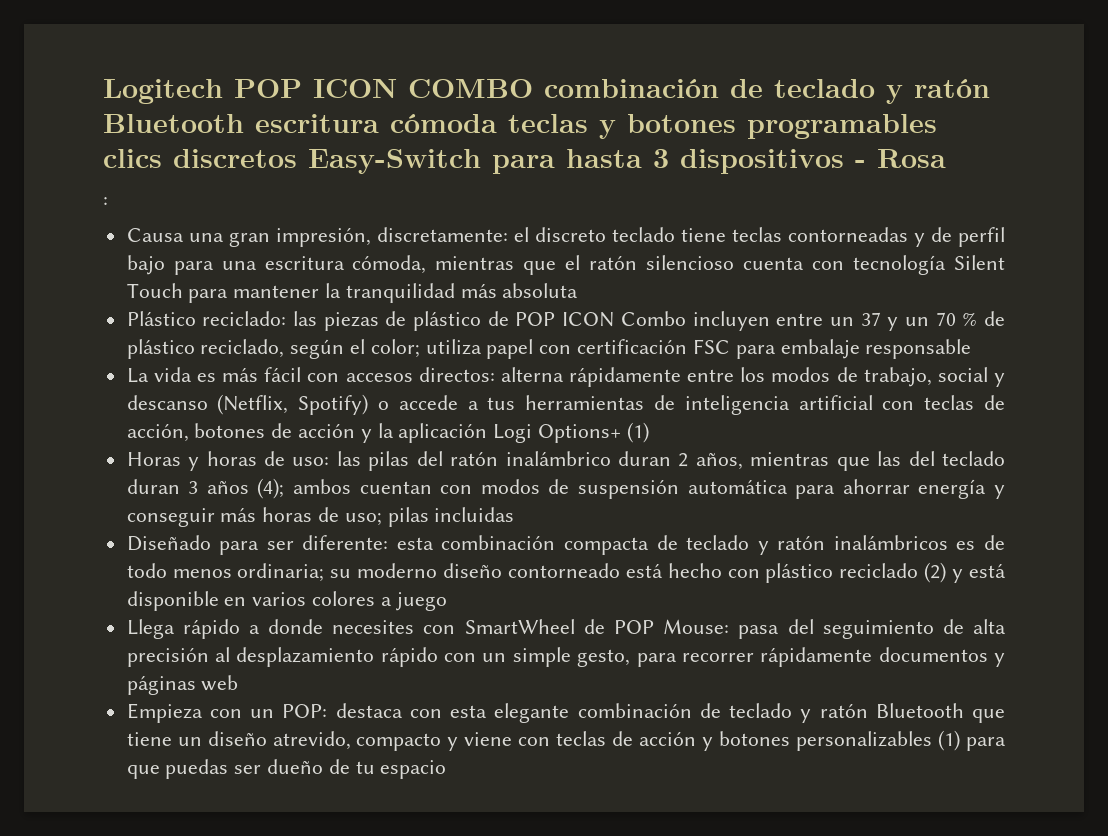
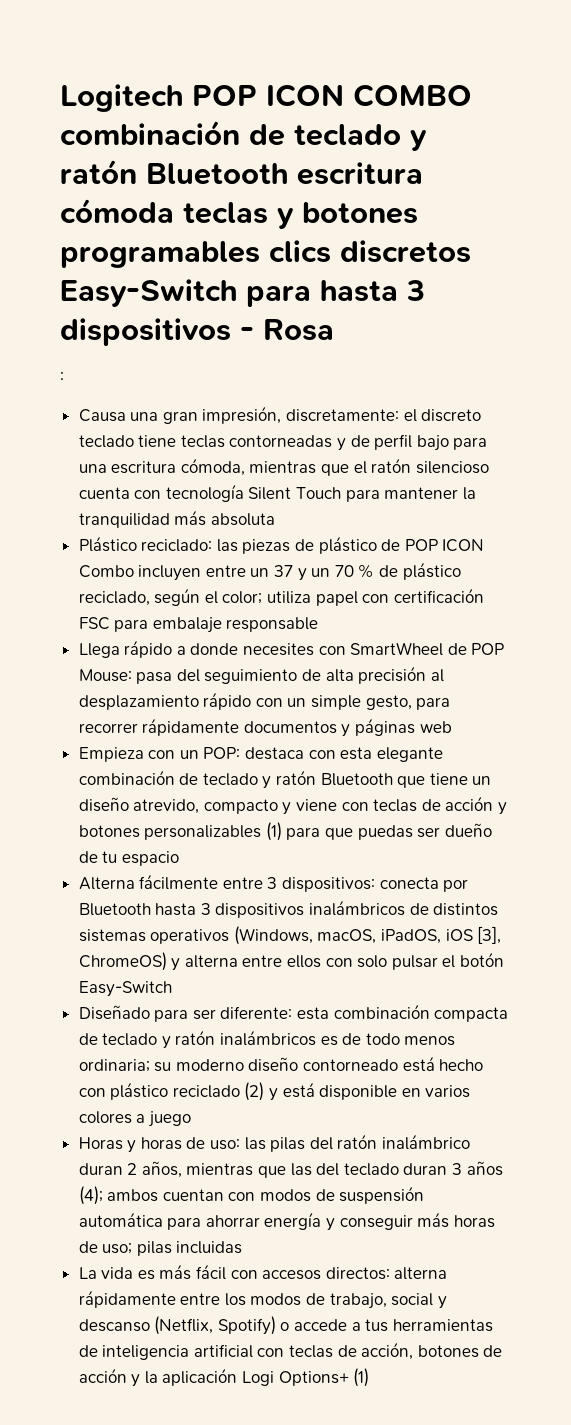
[126,367,1006,387] [126,394,1006,415] [126,422,649,443] [126,451,1005,471] [126,478,1005,499] [126,507,515,527] [126,535,1005,555] [126,562,1007,583] [126,591,447,611] // La vida es más fácil con accesos directos: alterna rápidamente entre los modos de trabajo, social y descanso (Netflix, Spotify) o accede a tus herramientas de inteligencia artificial con teclas de acción, botones de acción y la aplicación Logi Options+ (1) // Horas y horas de uso: las pilas del ratón inalámbrico duran 2 años, mientras que las del teclado duran 3 años (4); ambos cuentan con modos de suspensión automática para ahorrar energía y conseguir más horas de uso; pilas incluidas // Diseñado para ser diferente: esta combinación compacta de teclado y ratón inalámbricos es de todo menos ordinaria; su moderno diseño contorneado está hecho con plástico reciclado (2) y está disponible en varios colores a juego -> (319, 624) none
(447, 769) none -> [78,874,469,892] [78,900,499,918] [78,926,502,945] [78,952,505,971] [78,981,172,997] [78,1004,509,1022] [78,1030,456,1049] [78,1056,484,1072] [78,1082,471,1101] [78,1111,191,1127] [78,1134,471,1153] [78,1161,503,1178] [78,1186,425,1205] [78,1212,495,1231] [78,1241,243,1256] [78,1264,448,1280] [78,1290,447,1309] [78,1316,493,1335] [78,1342,503,1360] [78,1368,370,1387] // Alterna fácilmente entre 3 dispositivos: conecta por Bluetooth hasta 3 dispositivos inalámbricos de distintos sistemas operativos (Windows, macOS, iPadOS, iOS [3], ChromeOS) y alterna entre ellos con solo pulsar el botón Easy-Switch // Diseñado para ser diferente: esta combinación compacta de teclado y ratón inalámbricos es de todo menos ordinaria; su moderno diseño contorneado está hecho con plástico reciclado (2) y está disponible en varios colores a juego // Horas y horas de uso: las pilas del ratón inalámbrico duran 2 años, mientras que las del teclado duran 3 años (4); ambos cuentan con modos de suspensión automática para ahorrar energía y conseguir más horas de uso; pilas incluidas // La vida es más fácil con accesos directos: alterna rápidamente entre los modos de trabajo, social y descanso (Netflix, Spotify) o accede a tus herramientas de inteligencia artificial con teclas de acción, botones de acción y la aplicación Logi Options+ (1)

